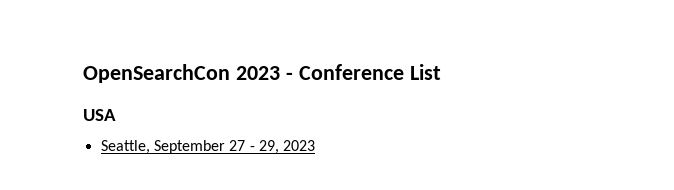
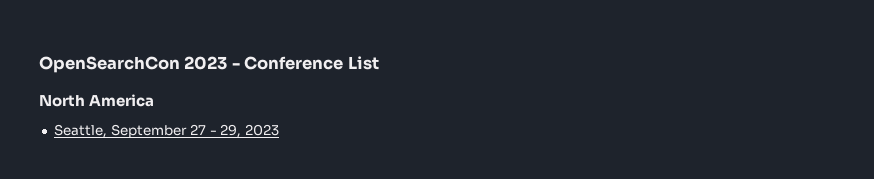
[83,109,116,121] USA -> [39,94,155,107] North America

